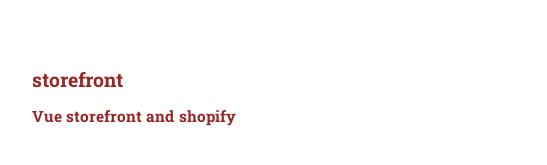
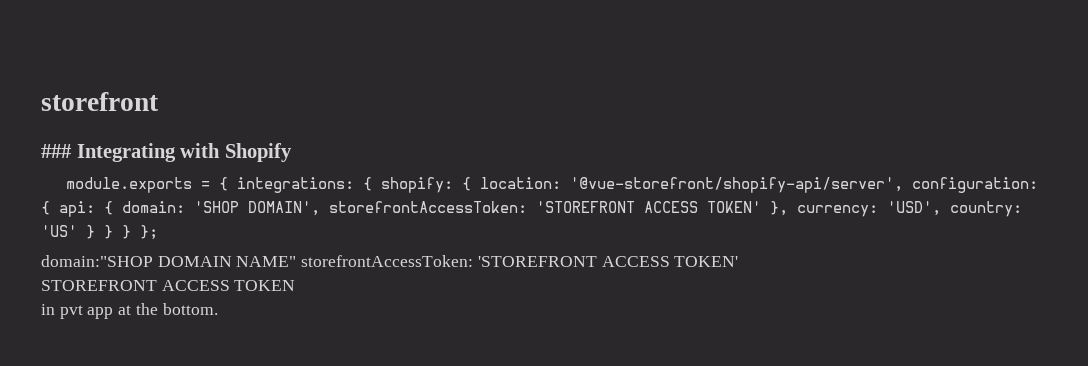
[32,110,236,126] Vue storefront and shopify -> [41,143,292,162] [66,177,1039,193] [41,201,1022,217] [41,225,158,240] [41,255,739,267] [41,280,296,291] [41,303,218,319] ### Integrating with Shopify // module.exports = { integrations: { shopify: { location: '@vue-storefront/shopify-api/server', configuration: { api: { domain: 'SHOP DOMAIN', storefrontAccessToken: 'STOREFRONT ACCESS TOKEN' }, currency: 'USD', country: 'US' } } } }; // domain:"SHOP DOMAIN NAME" storefrontAccessToken: 'STOREFRONT ACCESS TOKEN' // STOREFRONT ACCESS TOKEN // in pvt app at the bottom.

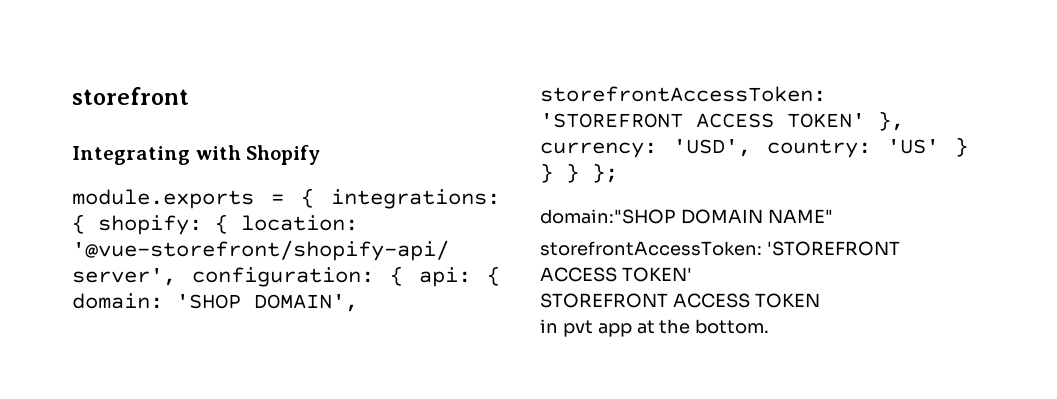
[41,144,71,158] ### -> (189, 96) none
(297, 261) none -> (833, 216) //

